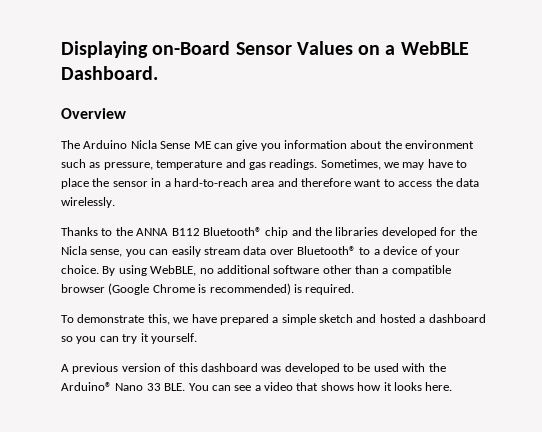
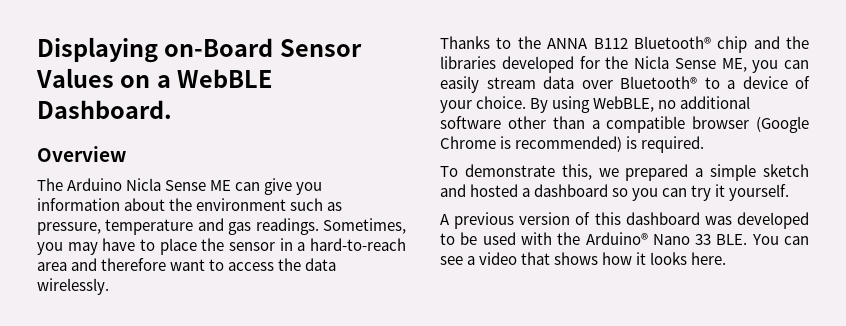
[384,162,399,168] we -> [37,242,63,255] you
[90,249,123,257] sense, -> [674,58,747,72] Sense ME,
[191,314,217,323] have -> (619, 172) none

